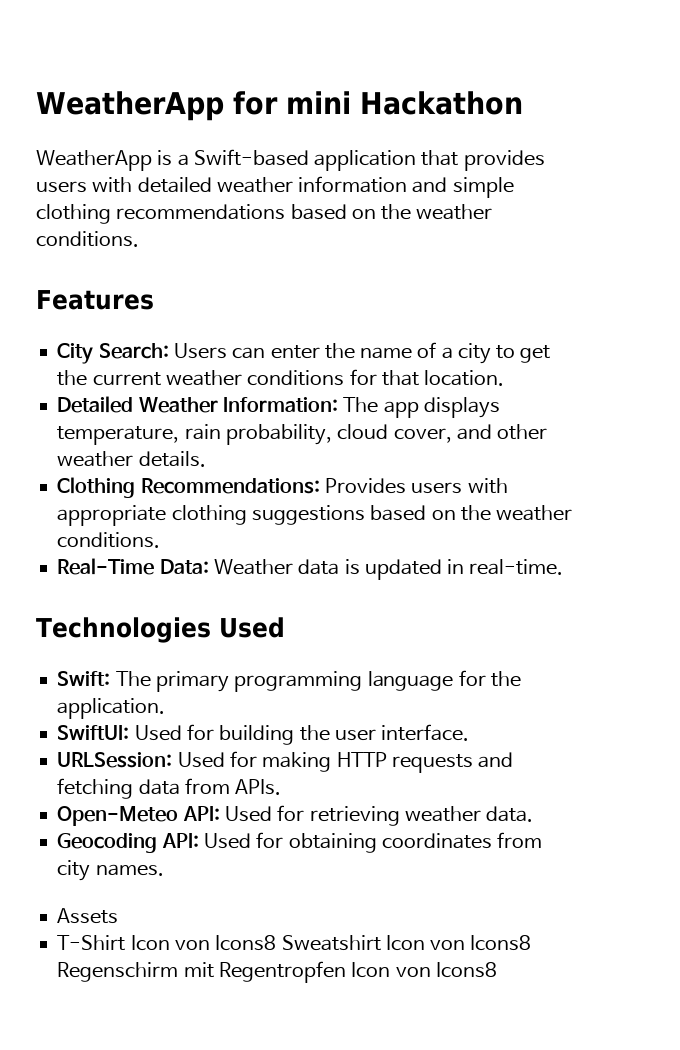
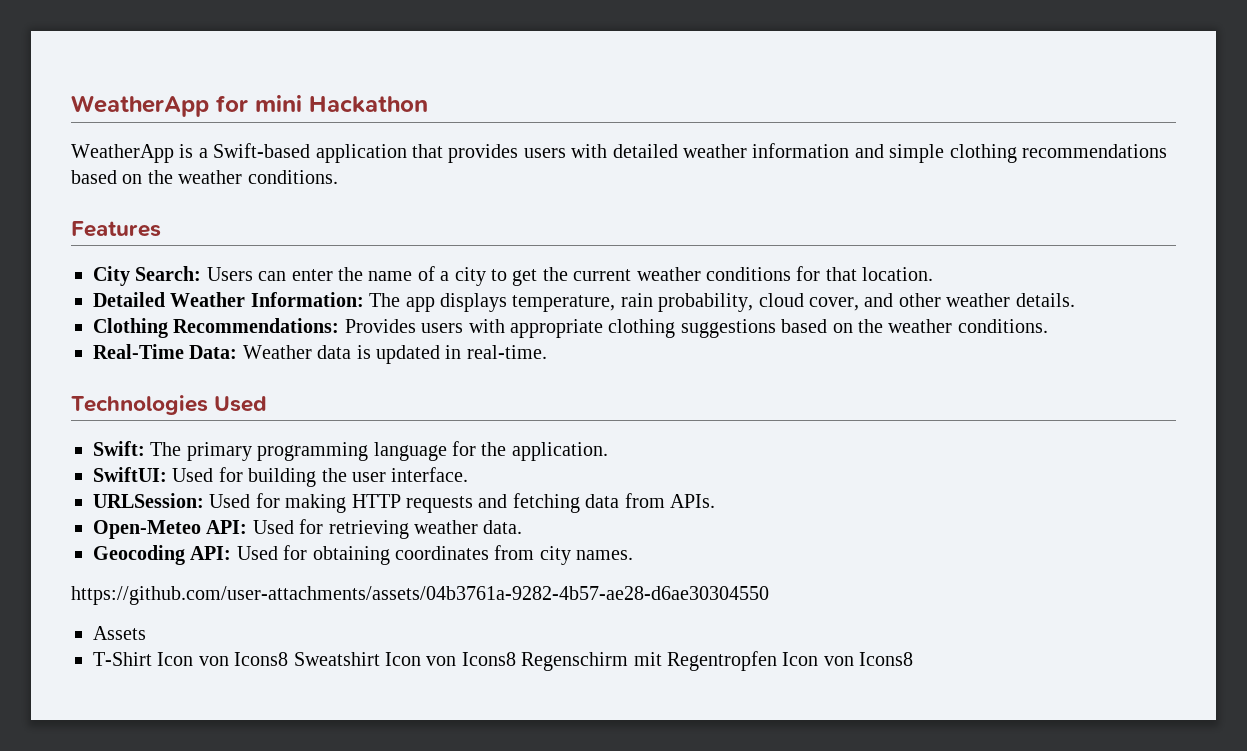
(164, 870) none -> [71,586,769,605] // https://github.com/user-attachments/assets/04b3761a-9282-4b57-ae28-d6ae30304550

